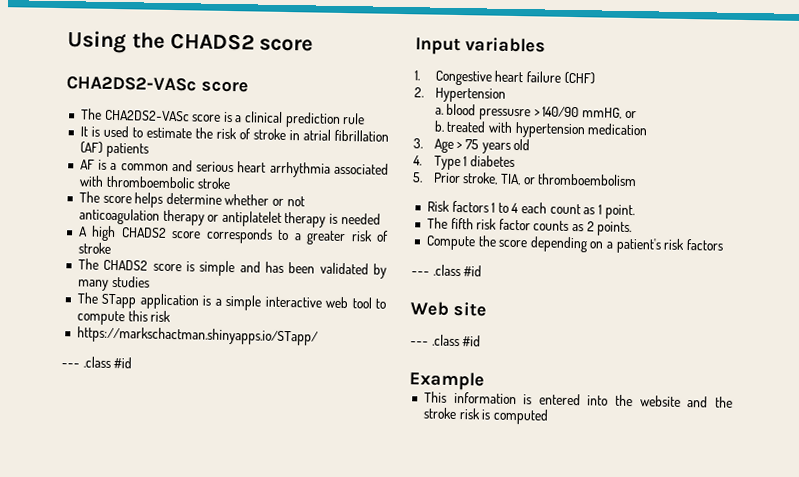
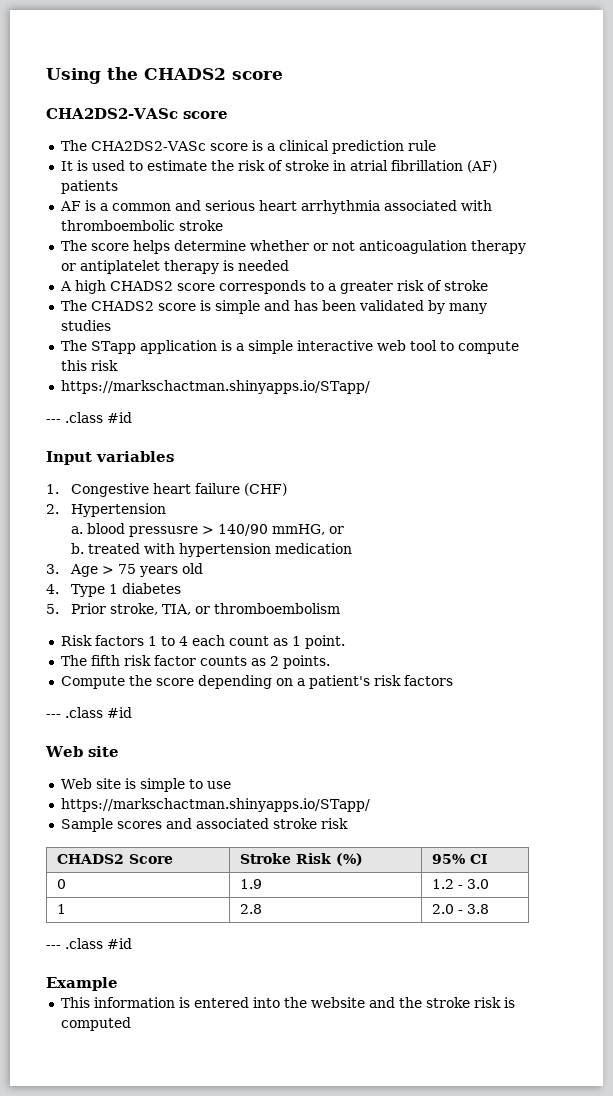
(487, 309) none -> [60,778,231,792] [60,798,370,812] [60,818,348,832] [56,854,173,864] [239,853,363,866] [431,854,488,864] [56,879,66,889] [239,879,262,889] [431,879,489,889] [56,904,66,914] [239,904,262,914] [431,904,489,914] // Web site is simple to use // https://markschactman.shinyapps.io/STapp/ // Sample scores and associated stroke risk // CHADS2 Score | Stroke Risk (%) | 95% CI // 0 | 1.9 | 1.2 - 3.0 // 1 | 2.8 | 2.0 - 3.8

